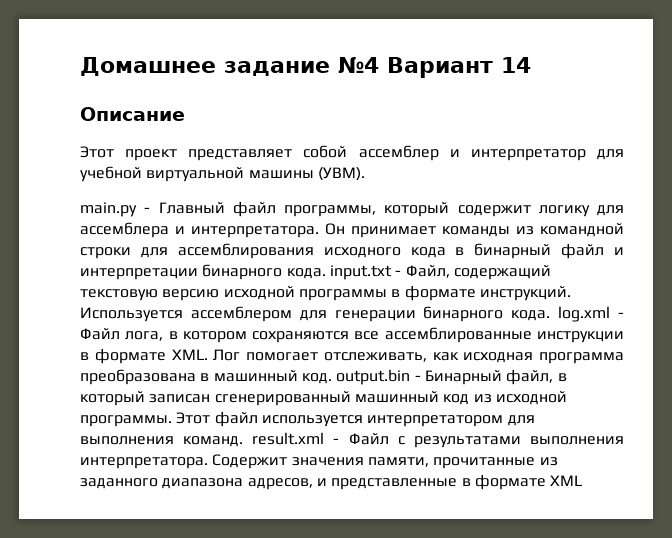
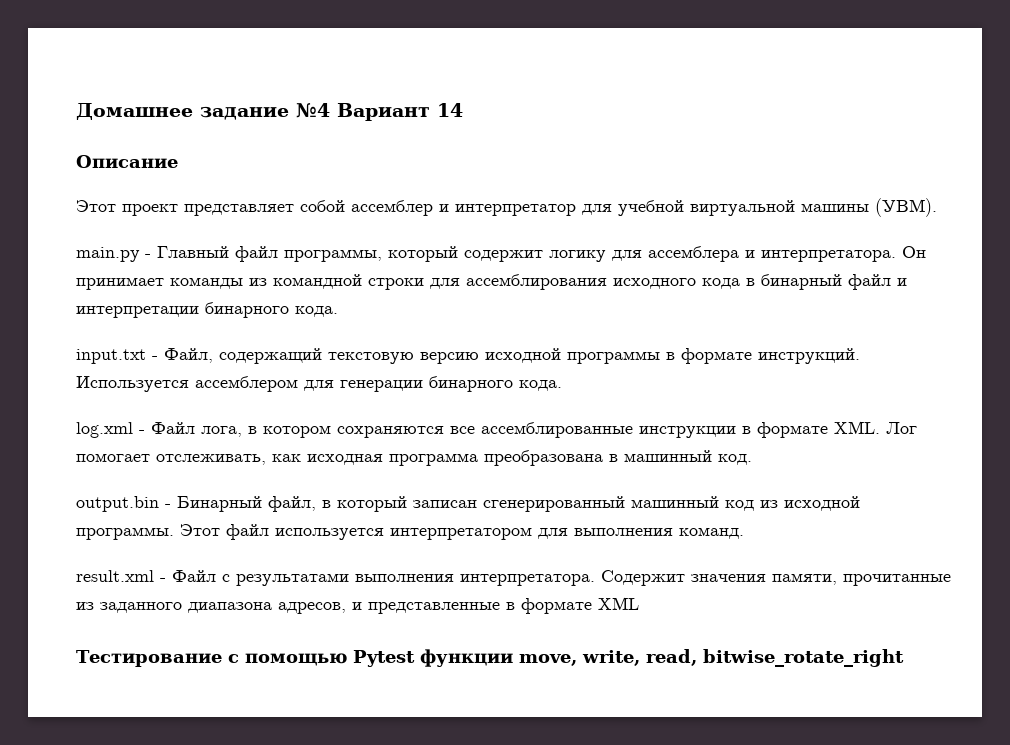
(326, 273) none -> (338, 311) //
(551, 315) none -> (562, 385) //
(332, 378) none -> (752, 459) //
(244, 441) none -> (744, 533) //
(583, 480) none -> [76,649,904,667] // Тестирование с помощью Pytest функции move, write, read, bitwise_rotate_right

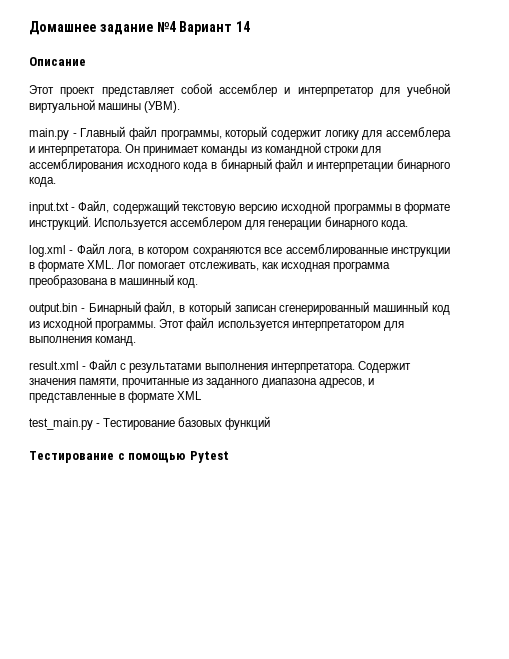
(639, 603) none -> [29,416,271,430] // test_main.py - Тестирование базовых функций
[420,649,904,667] функции move, write, read, bitwise_rotate_right -> (229, 457) none

